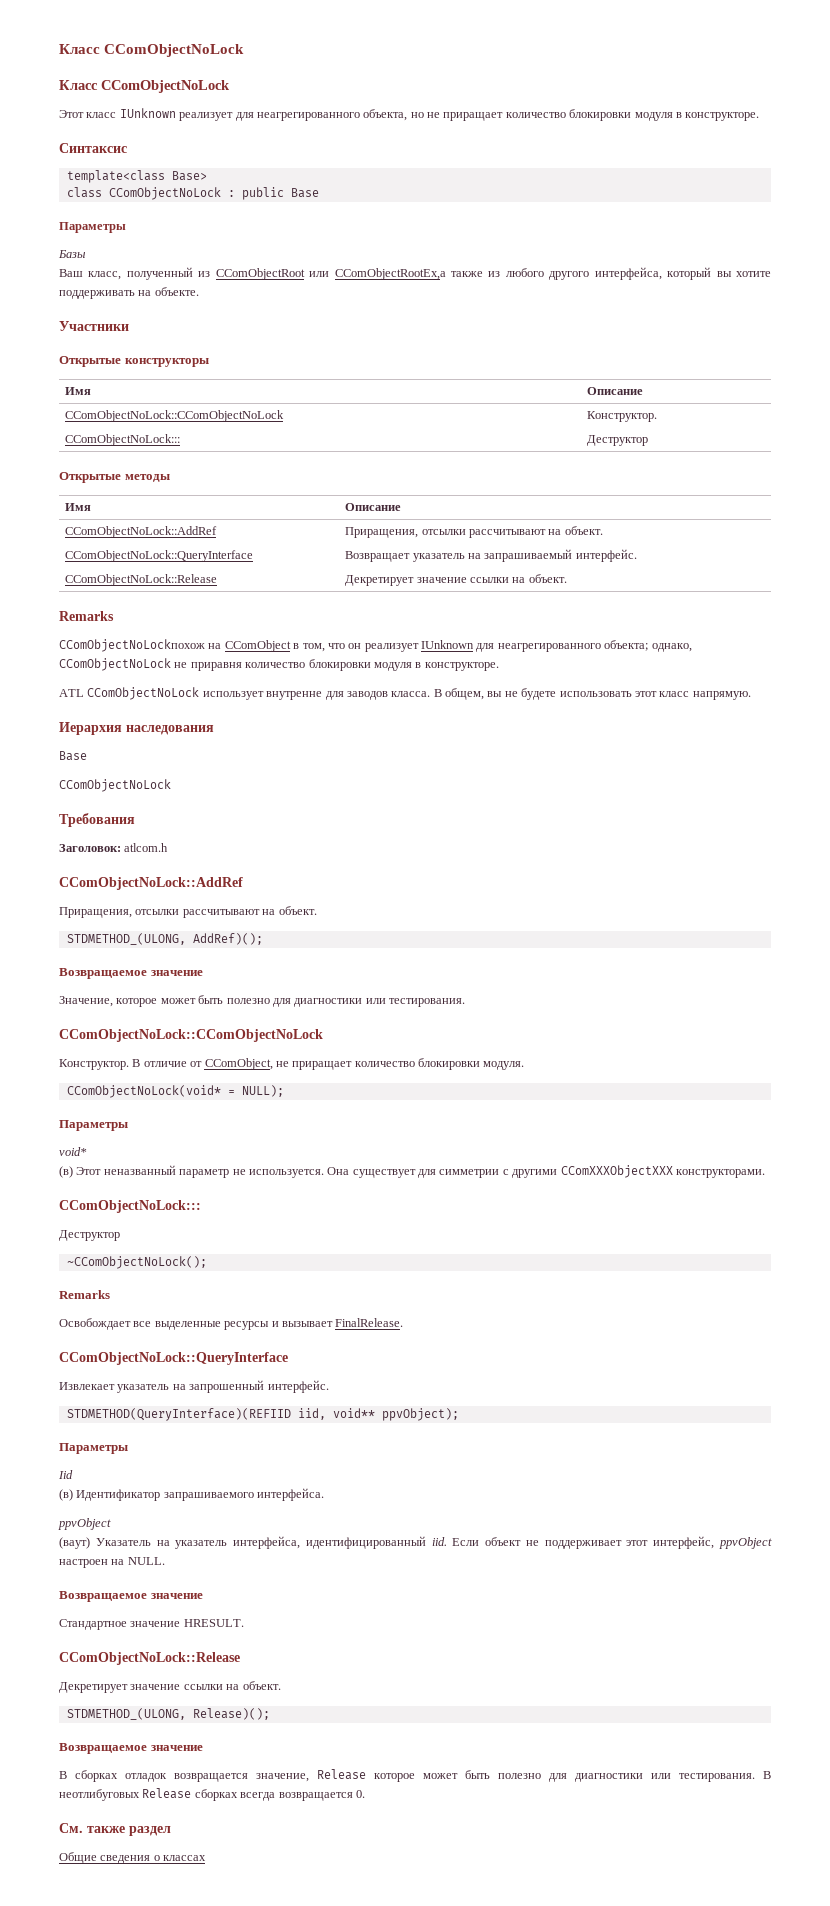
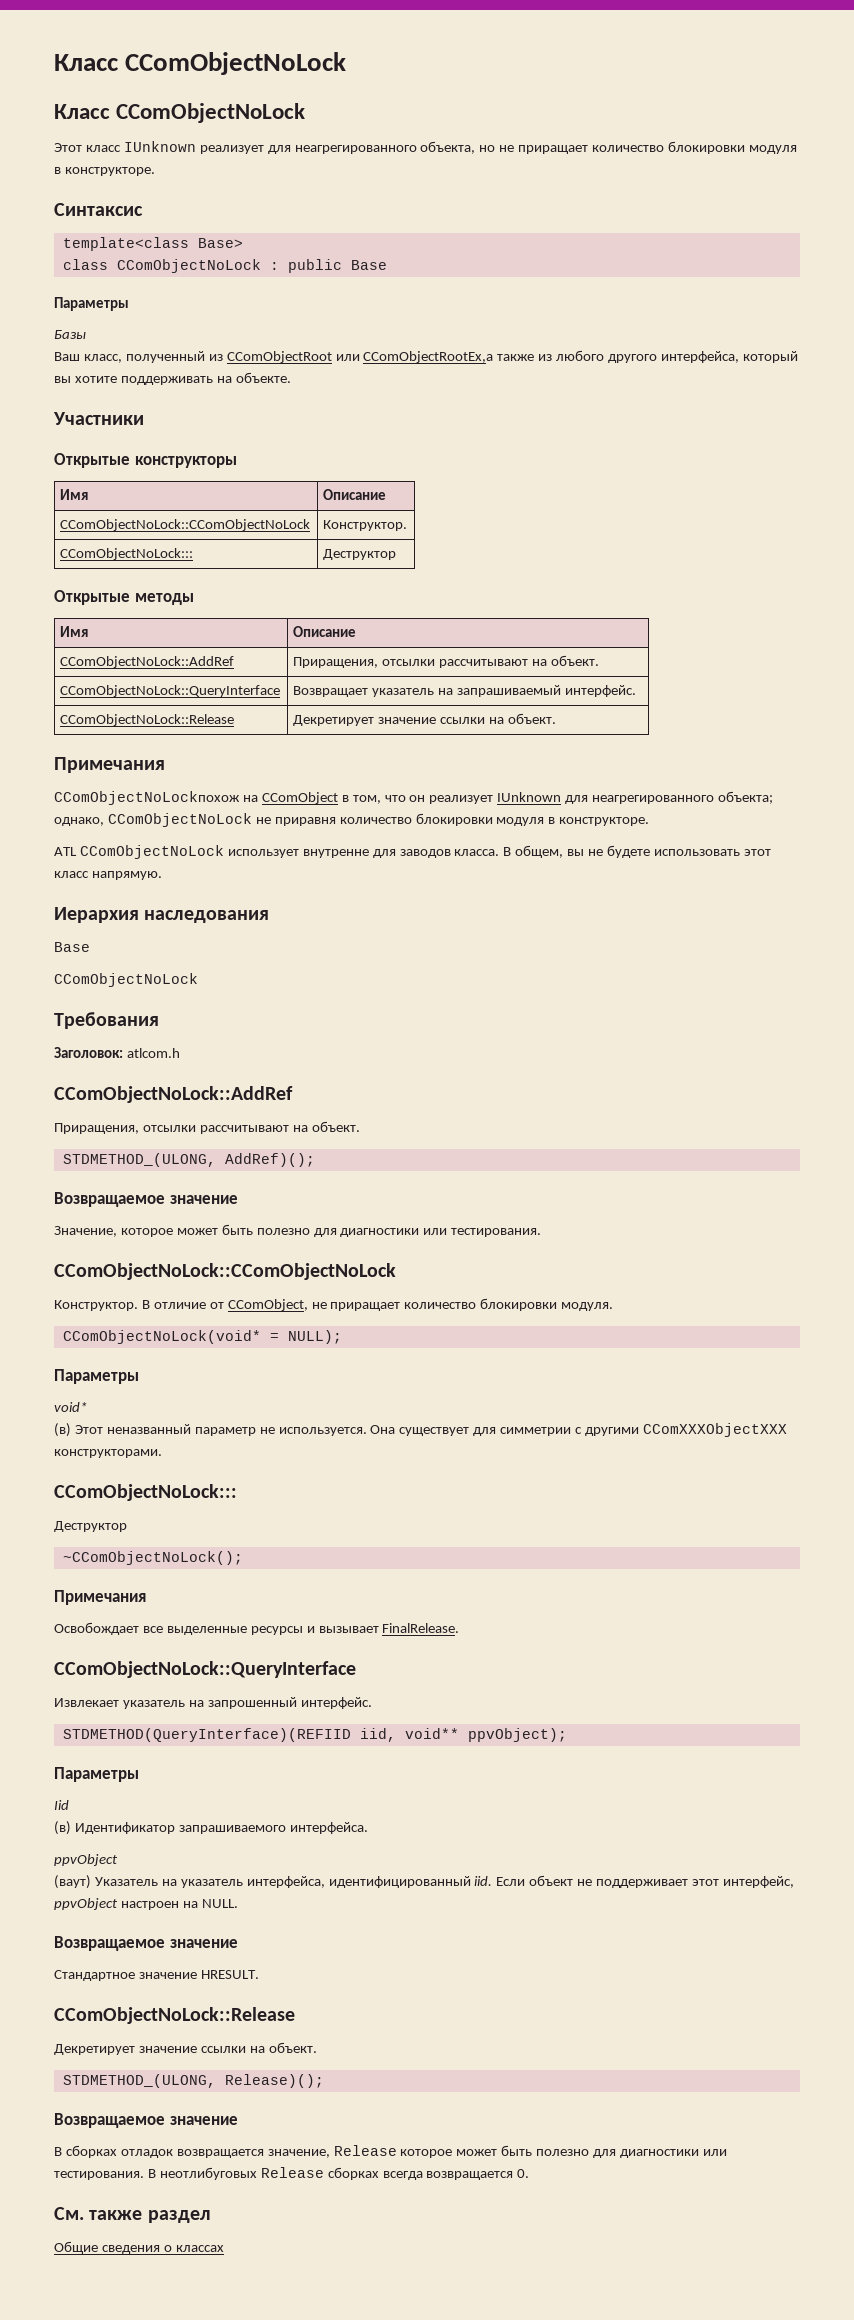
[59,611,114,621] Remarks -> [54,757,165,773] Примечания
[59,1290,110,1299] Remarks -> [54,1590,146,1605] Примечания

